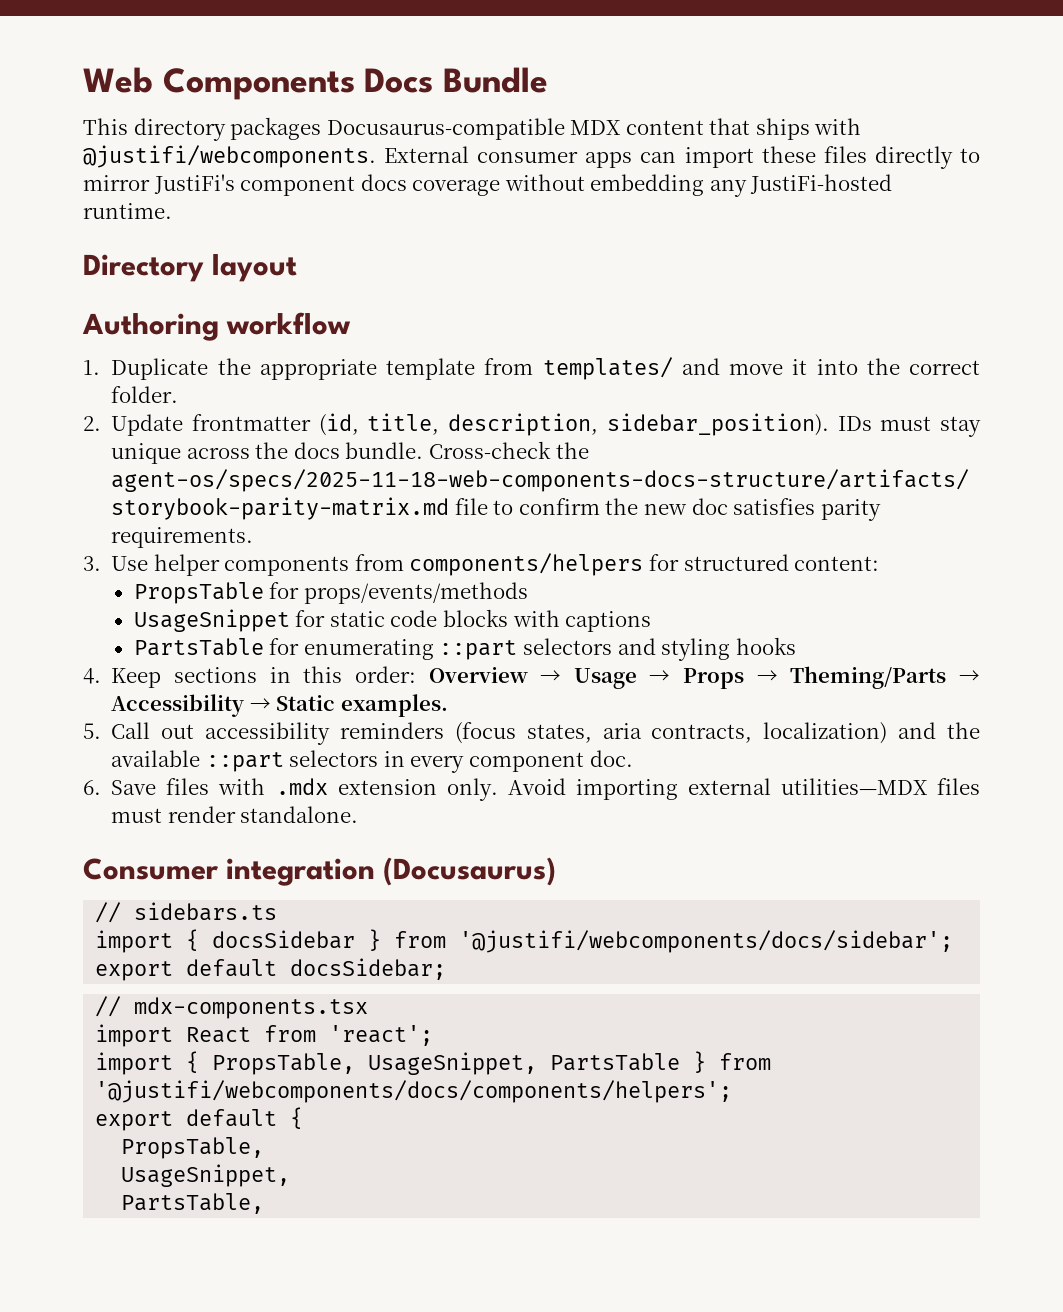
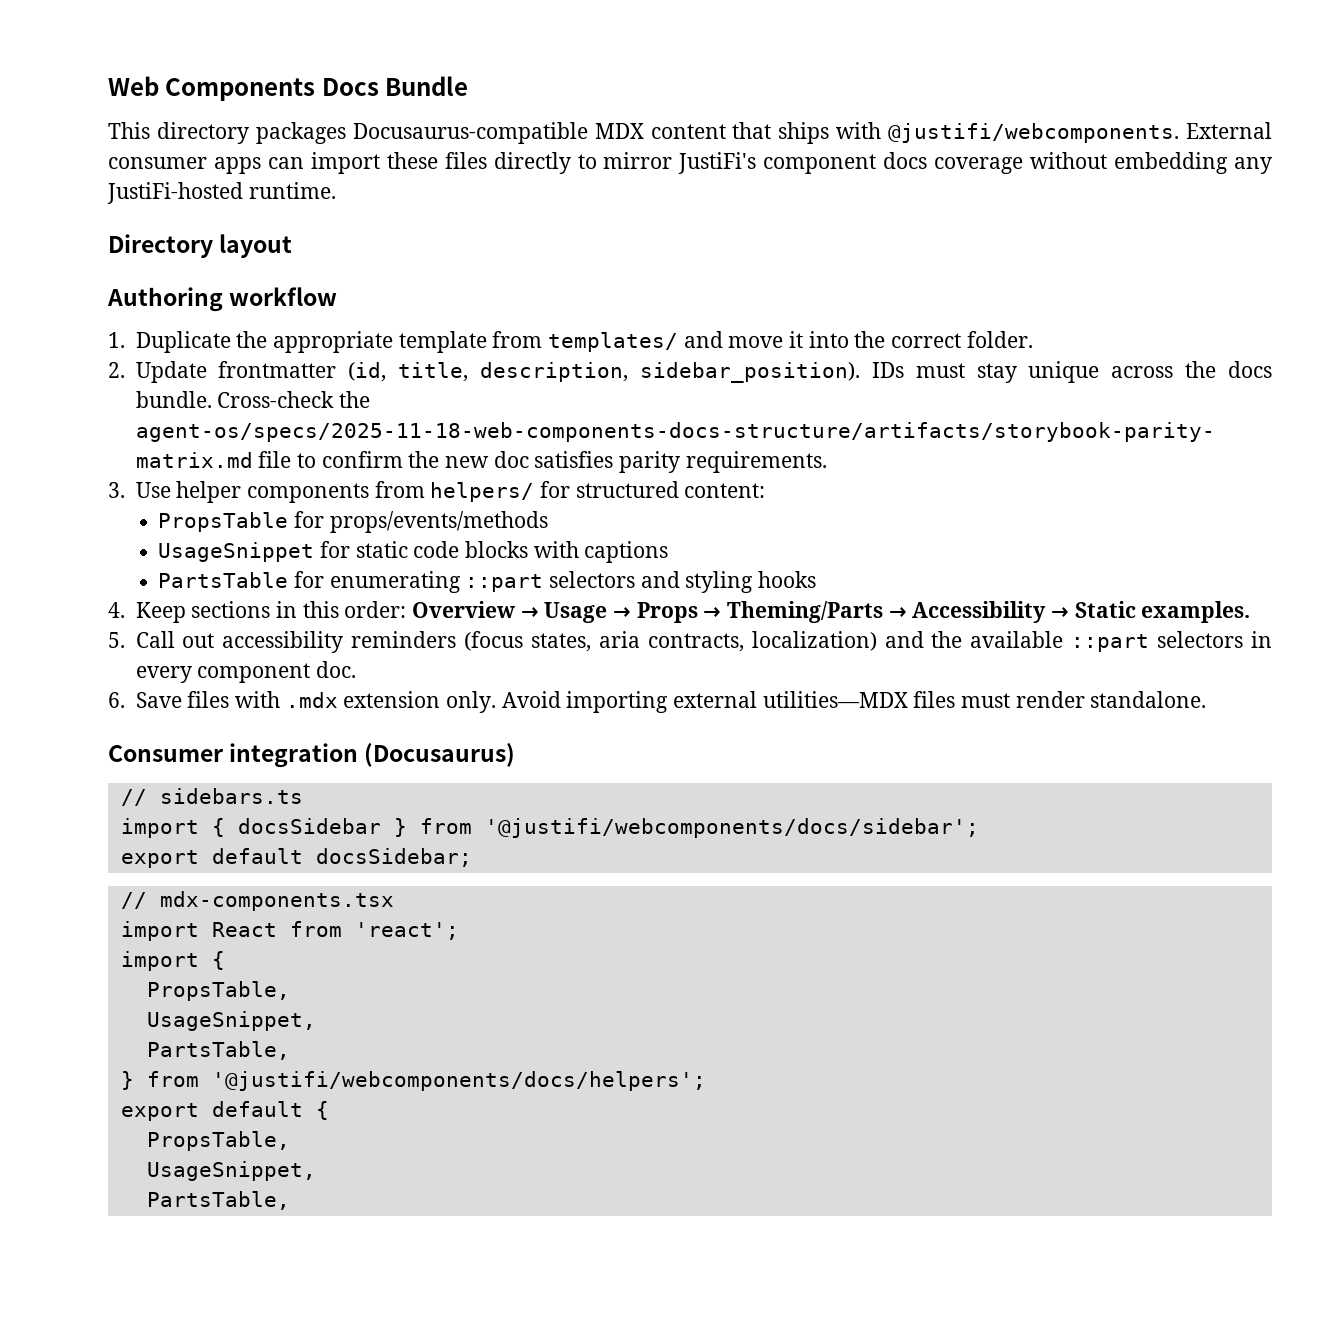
[409,553,644,576] components/helpers -> [430,482,535,502] helpers/
[212,1051,772,1075] [95,1080,733,1103] PropsTable, UsageSnippet, PartsTable } from '@justifi/webcomponents/docs/components/helpers'; -> [146,981,290,1001] [146,1011,316,1031] [146,1041,290,1060] [120,1071,706,1091] // PropsTable, // UsageSnippet, // PartsTable, // } from '@justifi/webcomponents/docs/helpers';

